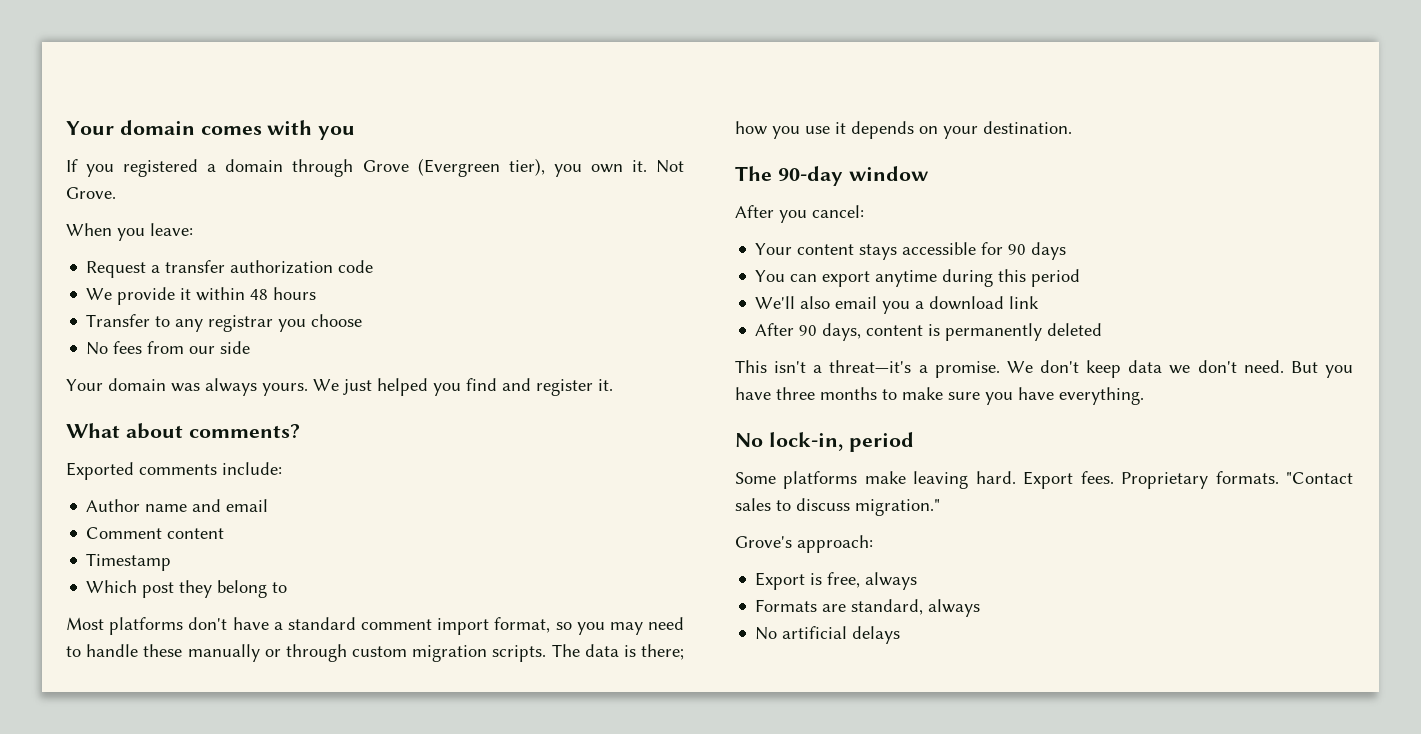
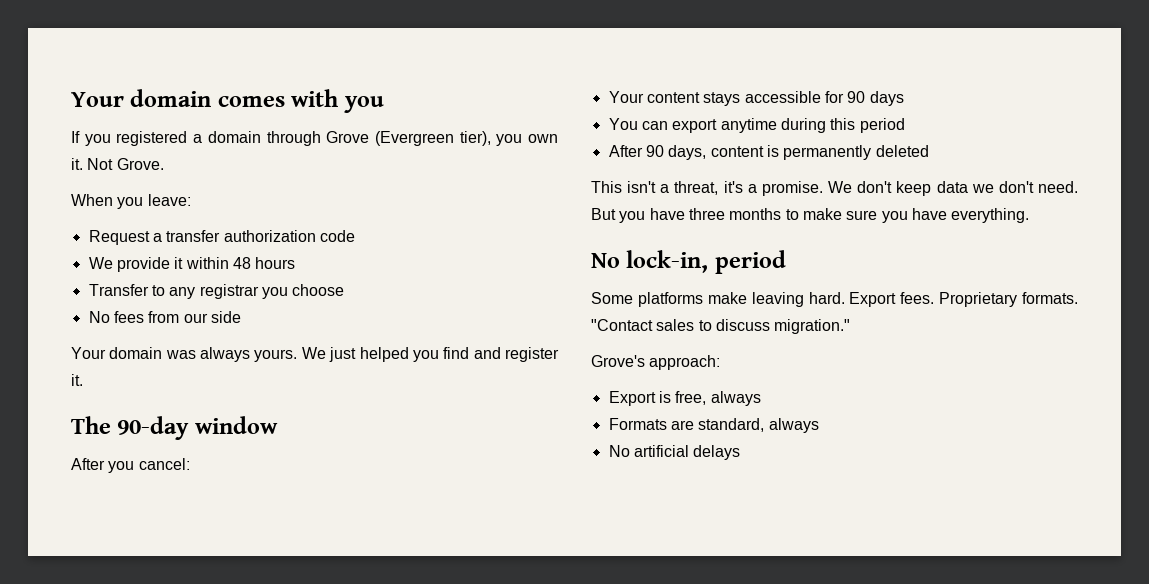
[66,423,300,439] [66,462,282,480] [86,499,269,512] [86,527,225,539] [86,553,172,571] [86,580,288,598] [66,617,684,635] [66,644,684,662] [735,121,1072,139] // What about comments? // Exported comments include: // Author name and email // Comment content // Timestamp // Which post they belong to // Most platforms don't have a standard comment import format, so you may need to handle these manually or through custom migration scripts. The data is there; how you use it depends on your destination. -> (83, 380) none
[755,296,1040,314] // We'll also email you a download link -> (905, 125) none
[829,360,912,373] threat—it's -> [674,181,743,195] threat, it's

